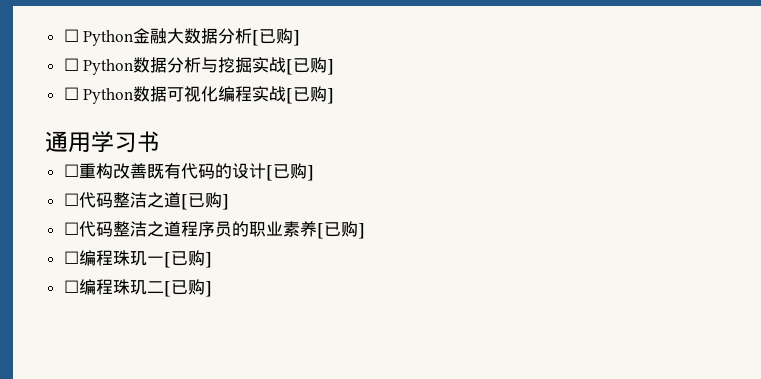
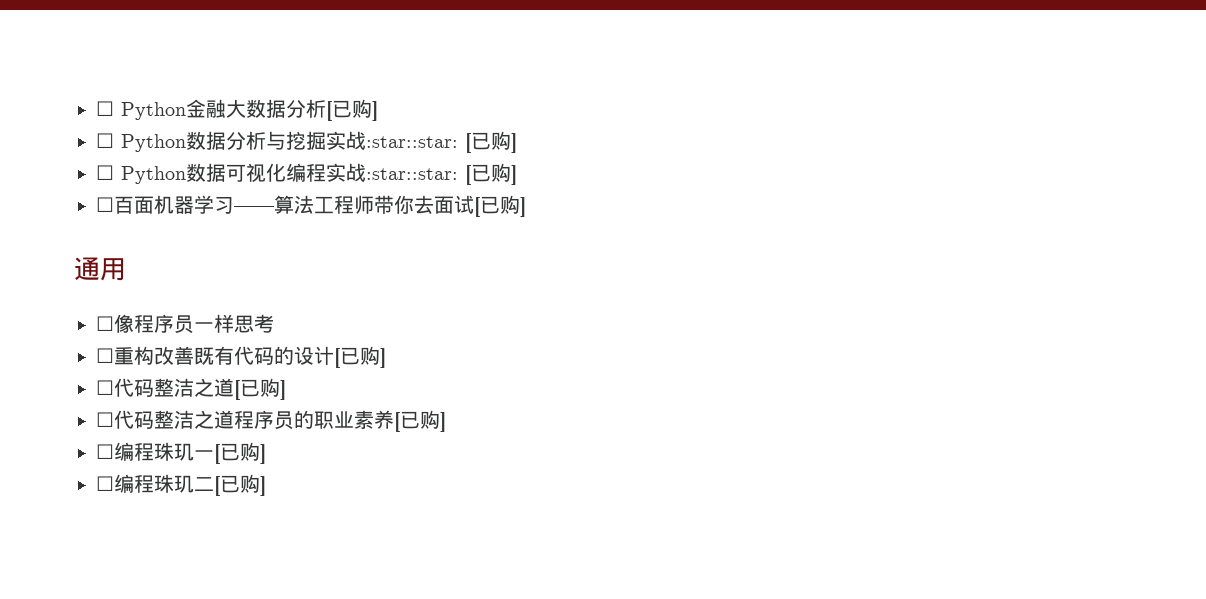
(287, 65) none -> [366,136,458,148] :star::star:
(287, 94) none -> [366,163,517,185] [96,195,474,214] :star::star: [已购] // ☐百面机器学习——算法工程师带你去面试
[91,131,160,153] 学习书 -> [96,314,274,334] // ☐像程序员一样思考

